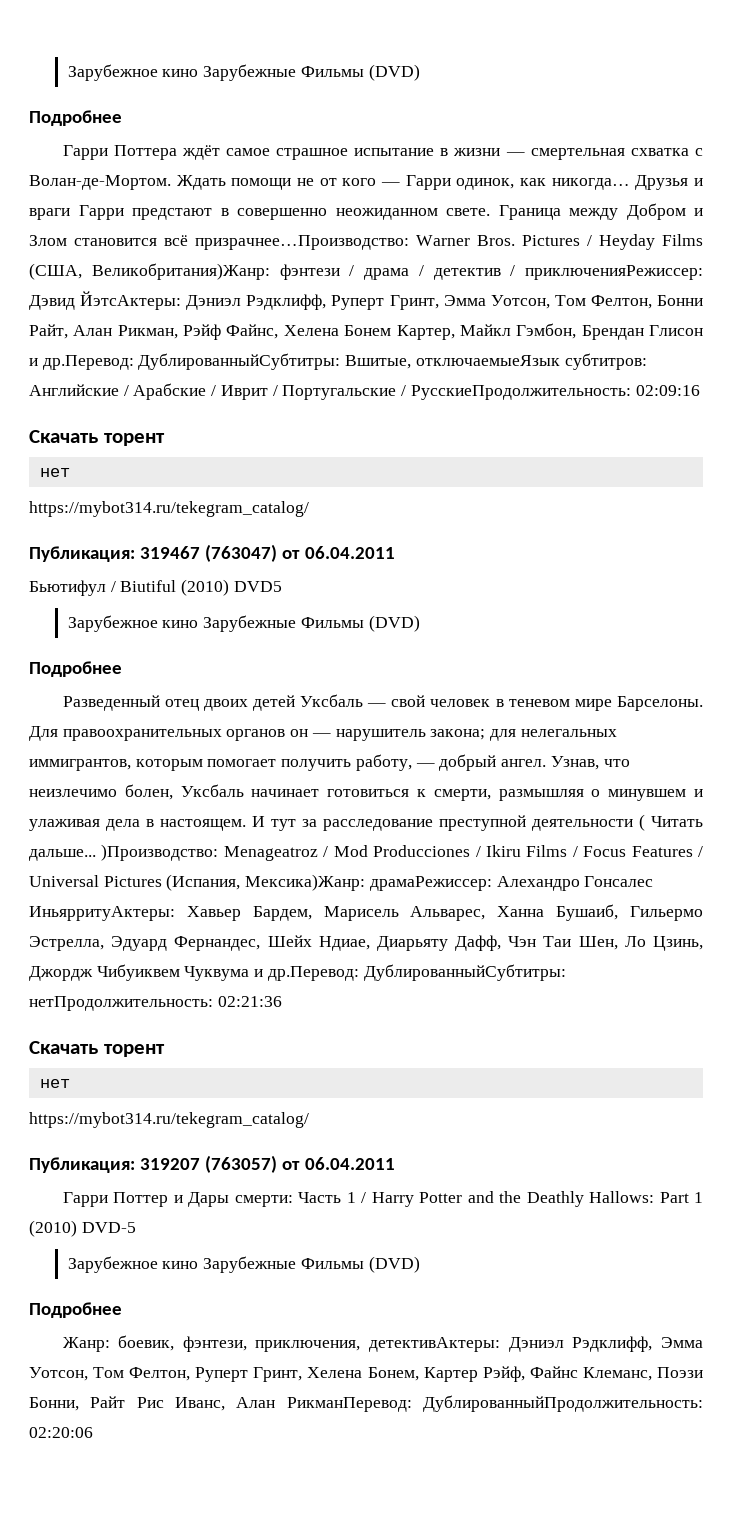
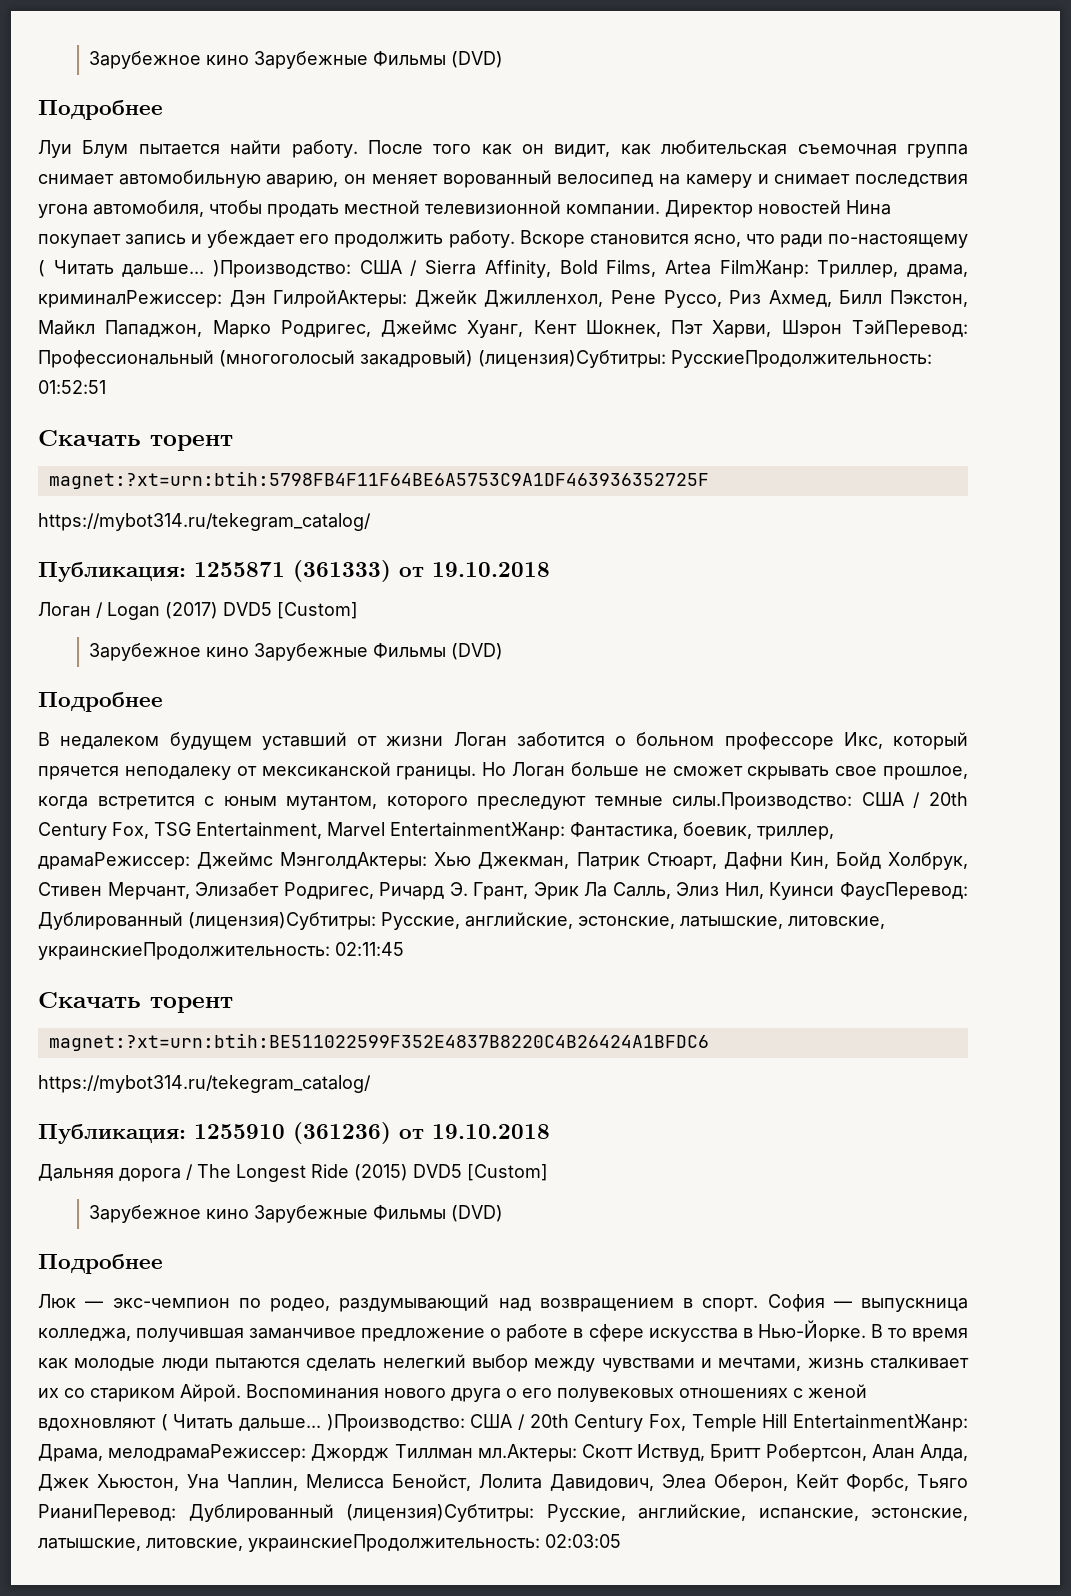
[67,64,420,81] [29,110,122,126] [62,145,703,160] [29,175,703,190] [29,203,703,220] [29,234,703,250] [29,263,703,280] [29,291,704,310] [29,323,704,340] [29,353,647,370] [29,383,700,400] [29,430,165,446] [39,468,70,477] [29,501,309,517] [29,544,395,562] [29,579,282,596] [67,615,420,632] [29,661,122,677] [62,694,703,711] [29,726,617,741] [29,754,630,771] [29,784,703,801] [29,814,703,831] [29,844,703,861] [29,874,654,891] [29,904,704,921] [29,935,703,951] [29,964,566,981] [29,996,282,1011] [29,1041,165,1057] [39,1079,70,1088] [29,1112,309,1128] [29,1155,395,1173] [62,1191,703,1207] [29,1220,136,1237] [67,1256,420,1273] [29,1302,122,1318] [62,1335,704,1352] [29,1366,703,1382] [29,1395,703,1412] [29,1427,93,1438] Зарубежное кино Зарубежные Фильмы (DVD) // Подробнее // Гарри Поттера ждёт самое страшное испытание в жизни — смертельная схватка с Волан-де-Мортом. Ждать помощи не от кого — Гарри одинок, как никогда… Друзья и враги Гарри предстают в совершенно неожиданном свете. Граница между Добром и Злом становится всё призрачнее…Производство: Warner Bros. Pictures / Heyday Films (США, Великобритания)Жанр: фэнтези / драма / детектив / приключенияРежиссер: Дэвид ЙэтсАктеры: Дэниэл Рэдклифф, Руперт Гринт, Эмма Уотсон, Том Фелтон, Бонни Райт, Алан Рикман, Рэйф Файнс, Хелена Бонем Картер, Майкл Гэмбон, Брендан Глисон и др.Перевод: ДублированныйСубтитры: Вшитые, отключаемыеЯзык субтитров: Английские / Арабские / Иврит / Португальские / РусскиеПродолжительность: 02:09:16 // Скачать торент // нет // https://mybot314.ru/tekegram_catalog/ // Публикация: 319467 (763047) от 06.04.2011 // Бьютифул / Biutiful (2010) DVD5 // Зарубежное кино Зарубежные Фильмы (DVD) // Подробнее // Разведенный отец двоих детей Уксбаль — свой человек в теневом мире Барселоны. Для правоохранительных органов он — нарушитель закона; для нелегальных иммигрантов, которым помогает получить работу, — добрый ангел. Узнав, что неизлечимо болен, Уксбаль начинает готовиться к смерти, размышляя о минувшем и улаживая дела в настоящем. И тут за расследование преступной деятельности ( Читать дальше... )Производство: Menageatroz / Mod Producciones / Ikiru Films / Focus Features / Universal Pictures (Испания, Мексика)Жанр: драмаРежиссер: Алехандро Гонсалес ИньярритуАктеры: Хавьер Бардем, Марисель Альварес, Ханна Бушаиб, Гильермо Эстрелла, Эдуард Фернандес, Шейх Ндиае, Диарьяту Дафф, Чэн Таи Шен, Ло Цзинь, Джордж Чибуиквем Чуквума и др.Перевод: ДублированныйСубтитры: нетПродолжительность: 02:21:36 // Скачать торент // нет // https://mybot314.ru/tekegram_catalog/ // Публикация: 319207 (763057) от 06.04.2011 // Гарри Поттер и Дары смерти: Часть 1 / Harry Potter and the Deathly Hallows: Part 1 (2010) DVD-5 // Зарубежное кино Зарубежные Фильмы (DVD) // Подробнее // Жанр: боевик, фэнтези, приключения, детективАктеры: Дэниэл Рэдклифф, Эмма Уотсон, Том Фелтон, Руперт Гринт, Хелена Бонем, Картер Рэйф, Файнс Клеманс, Поэзи Бонни, Райт Рис Иванс, Алан РикманПеревод: ДублированныйПродолжительность: 02:20:06 -> [89,51,504,69] [38,100,163,120] [38,140,968,158] [38,170,969,188] [38,200,891,218] [38,230,969,248] [38,260,969,278] [38,290,969,308] [38,320,968,338] [38,350,932,368] [38,380,106,394] [38,430,233,451] [48,471,709,489] [38,513,371,531] [38,560,550,582] [38,602,358,620] [89,643,504,661] [38,692,163,712] [38,732,968,750] [38,762,969,780] [38,792,968,810] [38,822,834,840] [38,852,969,870] [38,882,969,900] [38,912,885,930] [38,942,404,960] [38,992,233,1013] [48,1033,709,1051] [38,1075,371,1093] [38,1122,550,1144] [38,1164,548,1182] [89,1205,504,1223] [38,1254,163,1274] [38,1294,968,1312] [38,1320,969,1342] [38,1354,970,1372] [38,1384,867,1402] [38,1414,968,1432] [38,1444,969,1462] [38,1474,968,1492] [38,1504,968,1522] [38,1534,621,1552] Зарубежное кино Зарубежные Фильмы (DVD) // Подробнее // Луи Блум пытается найти работу. После того как он видит, как любительская съемочная группа снимает автомобильную аварию, он меняет ворованный велосипед на камеру и снимает последствия угона автомобиля, чтобы продать местной телевизионной компании. Директор новостей Нина покупает запись и убеждает его продолжить работу. Вскоре становится ясно, что ради по-настоящему ( Читать дальше... )Производство: США / Sierra Affinity, Bold Films, Artea FilmЖанр: Триллер, драма, криминалРежиссер: Дэн ГилройАктеры: Джейк Джилленхол, Рене Руссо, Риз Ахмед, Билл Пэкстон, Майкл Пападжон, Марко Родригес, Джеймс Хуанг, Кент Шокнек, Пэт Харви, Шэрон ТэйПеревод: Профессиональный (многоголосый закадровый) (лицензия)Субтитры: РусскиеПродолжительность: 01:52:51 // Скачать торент // magnet:?xt=urn:btih:5798FB4F11F64BE6A5753C9A1DF463936352725F // https://mybot314.ru/tekegram_catalog/ // Публикация: 1255871 (361333) от 19.10.2018 // Логан / Logan (2017) DVD5 [Custom] // Зарубежное кино Зарубежные Фильмы (DVD) // Подробнее // В недалеком будущем уставший от жизни Логан заботится о больном профессоре Икс, который прячется неподалеку от мексиканской границы. Но Логан больше не сможет скрывать свое прошлое, когда встретится с юным мутантом, которого преследуют темные силы.Производство: США / 20th Century Fox, TSG Entertainment, Marvel EntertainmentЖанр: Фантастика, боевик, триллер, драмаРежиссер: Джеймс МэнголдАктеры: Хью Джекман, Патрик Стюарт, Дафни Кин, Бойд Холбрук, Стивен Мерчант, Элизабет Родригес, Ричард Э. Грант, Эрик Ла Салль, Элиз Нил, Куинси ФаусПеревод: Дублированный (лицензия)Субтитры: Русские, английские, эстонские, латышские, литовские, украинскиеПродолжительность: 02:11:45 // Скачать торент // magnet:?xt=urn:btih:BE511022599F352E4837B8220C4B26424A1BFDC6 // https://mybot314.ru/tekegram_catalog/ // Публикация: 1255910 (361236) от 19.10.2018 // Дальняя дорога / The Longest Ride (2015) DVD5 [Custom] // Зарубежное кино Зарубежные Фильмы (DVD) // Подробнее // Люк — экс-чемпион по родео, раздумывающий над возвращением в спорт. София — выпускница колледжа, получившая заманчивое предложение о работе в сфере искусства в Нью-Йорке. В то время как молодые люди пытаются сделать нелегкий выбор между чувствами и мечтами, жизнь сталкивает их со стариком Айрой. Воспоминания нового друга о его полувековых отношениях с женой вдохновляют ( Читать дальше... )Производство: США / 20th Century Fox, Temple Hill EntertainmentЖанр: Драма, мелодрамаРежиссер: Джордж Тиллман мл.Актеры: Скотт Иствуд, Бритт Робертсон, Алан Алда, Джек Хьюстон, Уна Чаплин, Мелисса Бенойст, Лолита Давидович, Элеа Оберон, Кейт Форбс, Тьяго РианиПеревод: Дублированный (лицензия)Субтитры: Русские, английские, испанские, эстонские, латышские, литовские, украинскиеПродолжительность: 02:03:05

